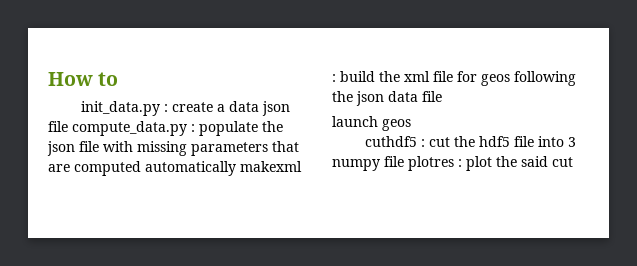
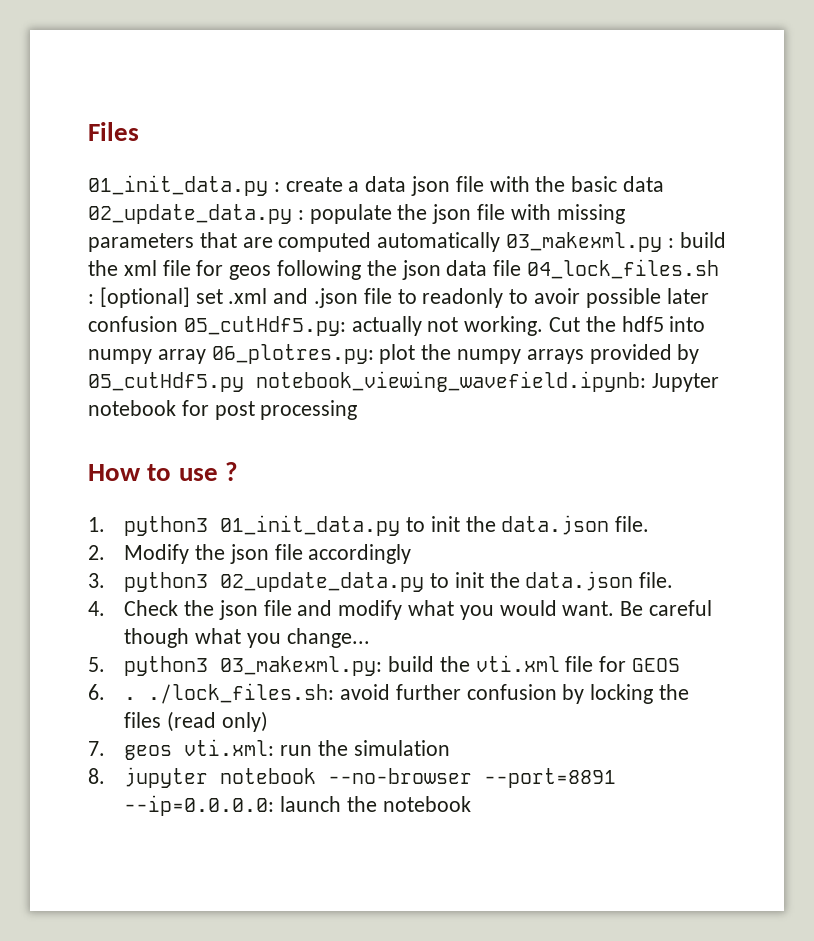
[48,72,119,86] [81,101,161,116] How to // init_data.py -> [88,122,139,141] [88,175,268,196] Files // 01_init_data.py
[72,121,187,136] compute_data.py -> [489,176,665,192] [88,204,292,224] with the basic data 02_update_data.py
[240,161,302,172] makexml -> [506,232,663,252] 03_makexml.py
[332,116,411,131] [365,136,577,147] [332,156,573,171] // launch geos // cuthdf5 : cut the hdf5 file into 3 numpy file plotres : plot the said cut -> [527,259,720,279] [88,287,709,308] [88,316,706,336] [88,344,700,364] [88,371,719,392] [88,400,358,420] [88,462,238,481] [88,515,650,536] [88,544,412,564] [88,571,674,592] [88,600,712,620] [124,628,370,648] [88,655,680,676] [88,683,689,704] [124,711,268,732] [88,739,450,760] [88,767,617,788] [124,795,471,816] 04_lock_files.sh : [optional] set .xml and .json file to readonly to avoir possible later confusion 05_cutHdf5.py: actually not working. Cut the hdf5 into numpy array 06_plotres.py: plot the numpy arrays provided by 05_cutHdf5.py notebook_viewing_wavefield.ipynb: Jupyter notebook for post processing // How to use ? // 1. python3 01_init_data.py to init the data.json file. // 2. Modify the json file accordingly // 3. python3 02_update_data.py to init the data.json file. // 4. Check the json file and modify what you would want. Be careful though what you change... // 5. python3 03_makexml.py: build the vti.xml file for GEOS // 6. . ./lock_files.sh: avoid further confusion by locking the files (read only) // 7. geos vti.xml: run the simulation // 8. jupyter notebook --no-browser --port=8891 --ip=0.0.0.0: launch the notebook

